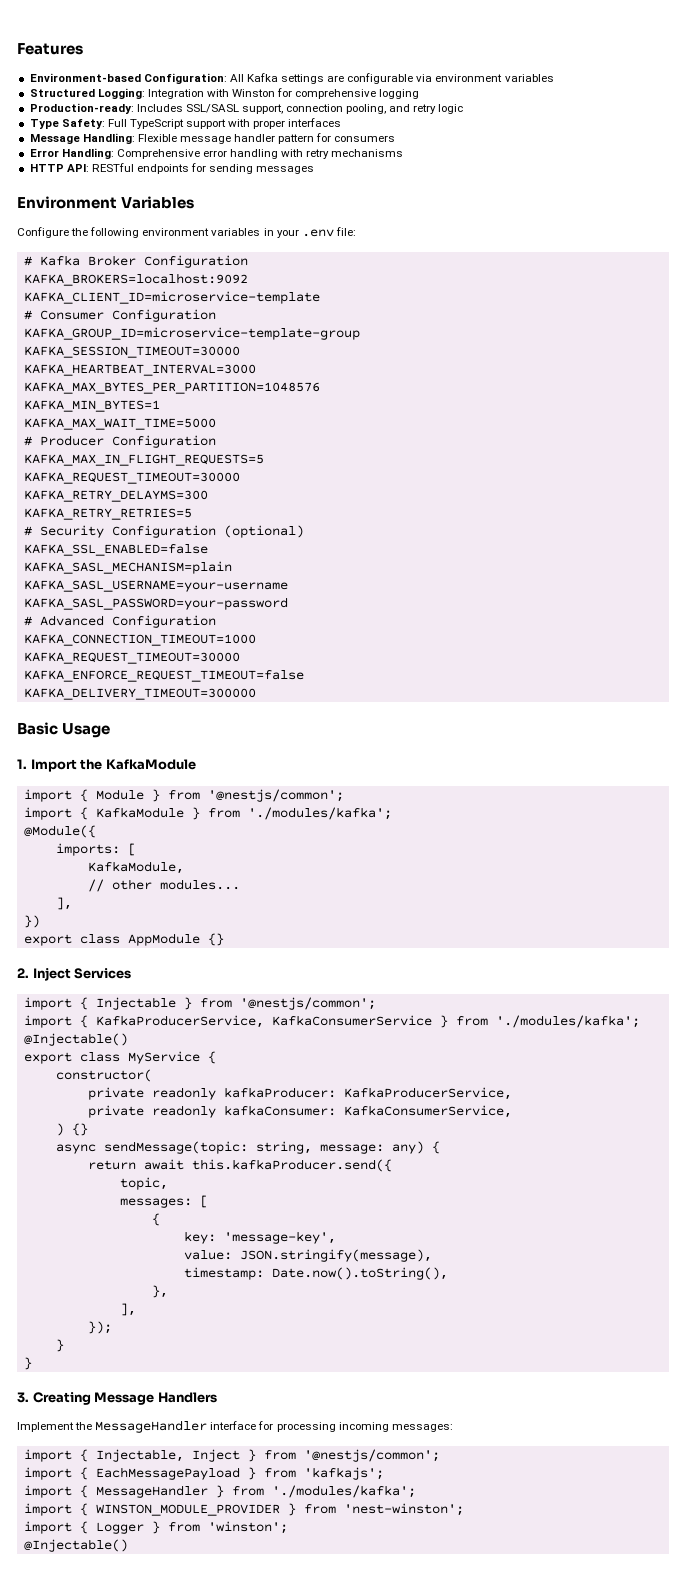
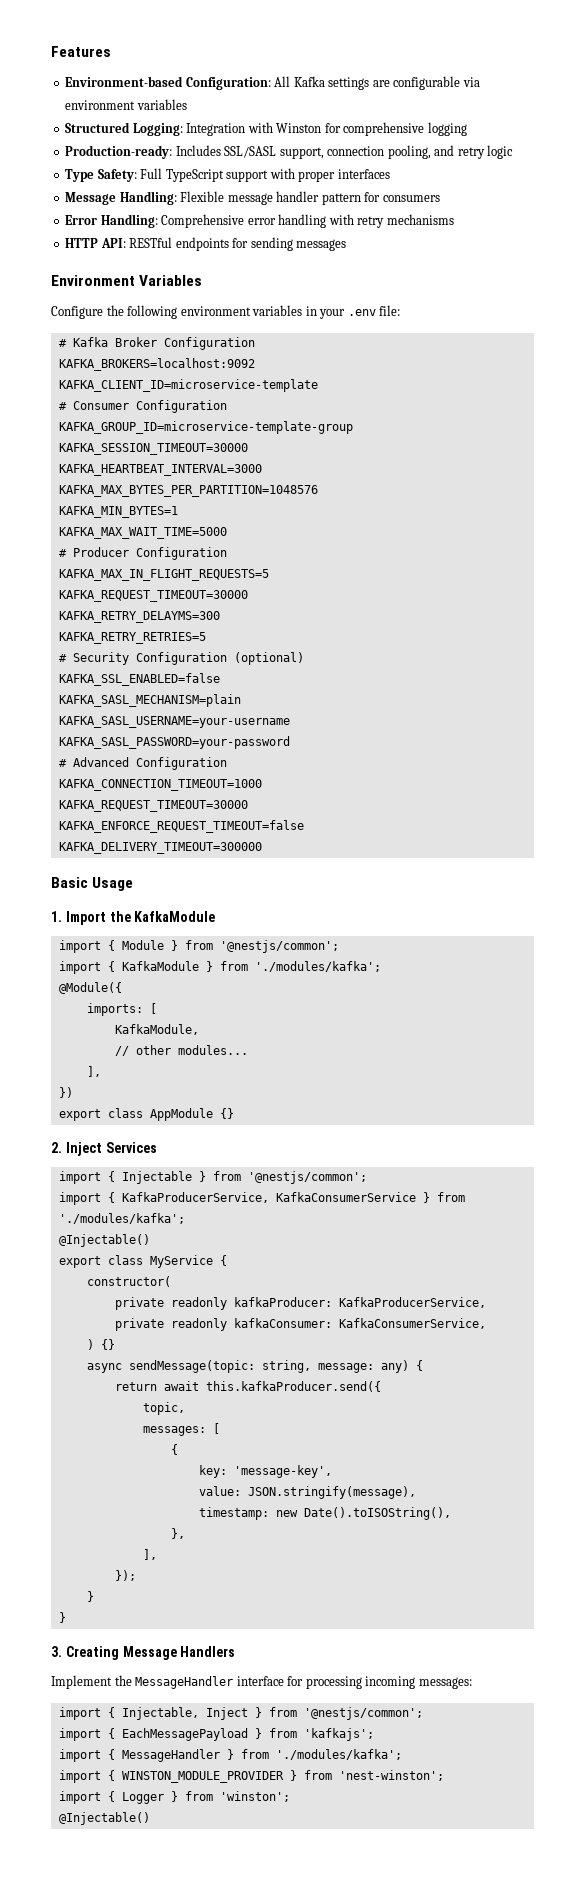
[271,1267,448,1280] Date.now().toString(), -> [275,1507,451,1520] new Date().toISOString(),

